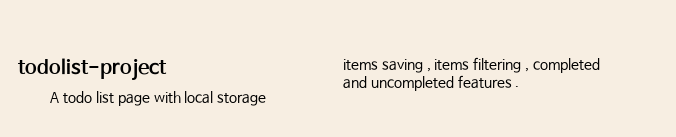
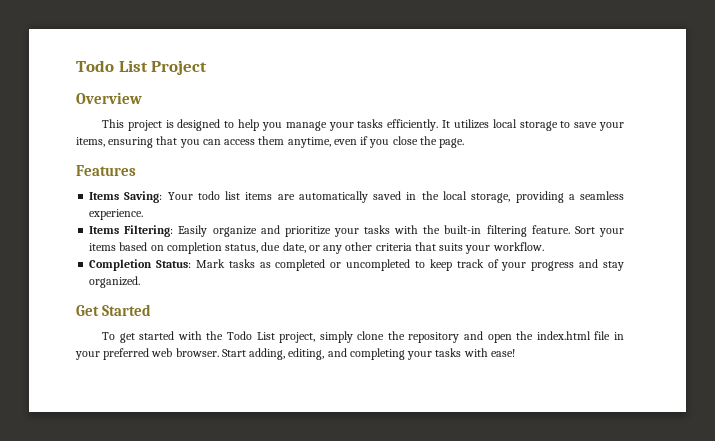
[18,58,167,81] [50,91,267,106] [343,57,600,73] [343,75,520,91] todolist-project // A todo list page with local storage items saving , items filtering , completed and uncompleted features . -> [76,60,208,75] [76,92,142,104] [102,119,624,131] [76,136,465,148] [76,165,136,176] [89,191,624,203] [89,209,144,220] [89,225,624,237] [89,242,544,254] [89,259,625,271] [89,276,141,288] [76,304,152,316] [102,331,624,343] [75,348,515,360] Todo List Project // Overview // This project is designed to help you manage your tasks efficiently. It utilizes local storage to save your items, ensuring that you can access them anytime, even if you close the page. // Features // Items Saving: Your todo list items are automatically saved in the local storage, providing a seamless experience. // Items Filtering: Easily organize and prioritize your tasks with the built-in filtering feature. Sort your items based on completion status, due date, or any other criteria that suits your workflow. // Completion Status: Mark tasks as completed or uncompleted to keep track of your progress and stay organized. // Get Started // To get started with the Todo List project, simply clone the repository and open the index.html file in your preferred web browser. Start adding, editing, and completing your tasks with ease!

